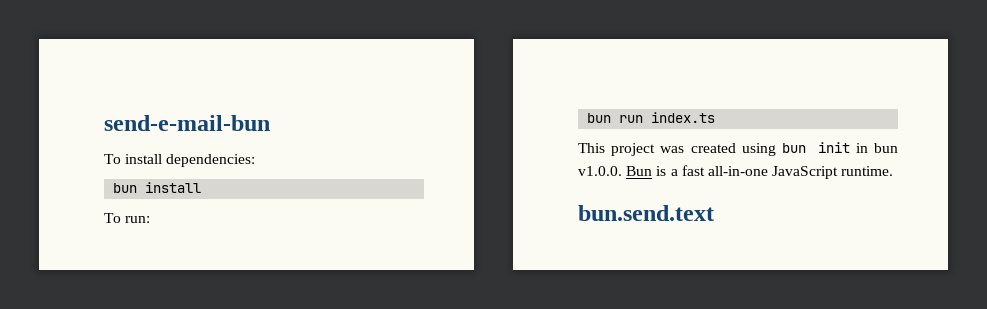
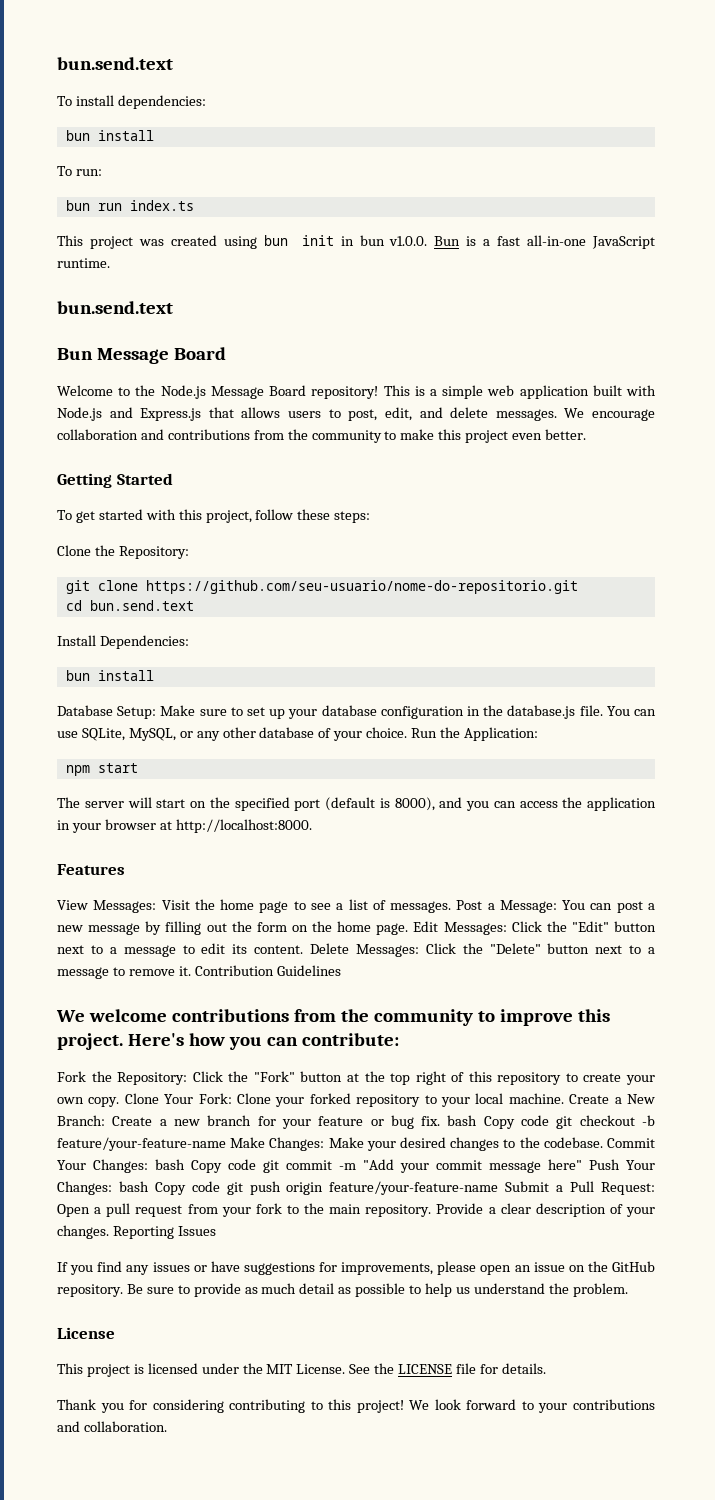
[104,115,270,131] send-e-mail-bun -> [57,57,173,70] bun.send.text
(714, 213) none -> [57,347,226,364] [57,385,656,399] [57,407,656,421] [57,429,587,443] [57,473,173,488] [57,509,371,523] [57,545,189,559] [65,580,578,594] [65,600,194,611] [57,635,189,649] [65,670,154,681] [57,705,656,719] [57,727,538,741] [65,763,138,776] [57,797,656,811] [57,819,312,833] [57,864,125,875] [57,899,655,913] [57,921,656,935] [57,943,655,957] [57,965,341,979] [56,1009,610,1026] [57,1033,399,1050] [57,1071,655,1085] [57,1093,655,1107] [57,1115,655,1129] [57,1137,655,1151] [57,1159,655,1173] [57,1181,656,1195] [57,1203,655,1217] [57,1225,216,1239] [57,1261,655,1275] [57,1283,628,1297] [57,1327,115,1339] [57,1363,546,1377] [57,1399,656,1413] [57,1421,167,1432] // Bun Message Board // Welcome to the Node.js Message Board repository! This is a simple web application built with Node.js and Express.js that allows users to post, edit, and delete messages. We encourage collaboration and contributions from the community to make this project even better. // Getting Started // To get started with this project, follow these steps: // Clone the Repository: // git clone https://github.com/seu-usuario/nome-do-repositorio.git // cd bun.send.text // Install Dependencies: // bun install // Database Setup: Make sure to set up your database configuration in the database.js file. You can use SQLite, MySQL, or any other database of your choice. Run the Application: // npm start // The server will start on the specified port (default is 8000), and you can access the application in your browser at http://localhost:8000. // Features // View Messages: Visit the home page to see a list of messages. Post a Message: You can post a new message by filling out the form on the home page. Edit Messages: Click the "Edit" button next to a message to edit its content. Delete Messages: Click the "Delete" button next to a message to remove it. Contribution Guidelines // We welcome contributions from the community to improve this project. Here's how you can contribute: // Fork the Repository: Click the "Fork" button at the top right of this repository to create your own copy. Clone Your Fork: Clone your forked repository to your local machine. Create a New Branch: Create a new branch for your feature or bug fix. bash Copy code git checkout -b feature/your-feature-name Make Changes: Make your desired changes to the codebase. Commit Your Changes: bash Copy code git commit -m "Add your commit message here" Push Your Changes: bash Copy code git push origin feature/your-feature-name Submit a Pull Request: Open a pull request from your fork to the main repository. Provide a clear description of your changes. Reporting Issues // If you find any issues or have suggestions for improvements, please open an issue on the GitHub repository. Be sure to provide as much detail as possible to help us understand the problem. // License // This project is licensed under the MIT License. See the LICENSE file for details. // Thank you for considering contributing to this project! We look forward to your contributions and collaboration.

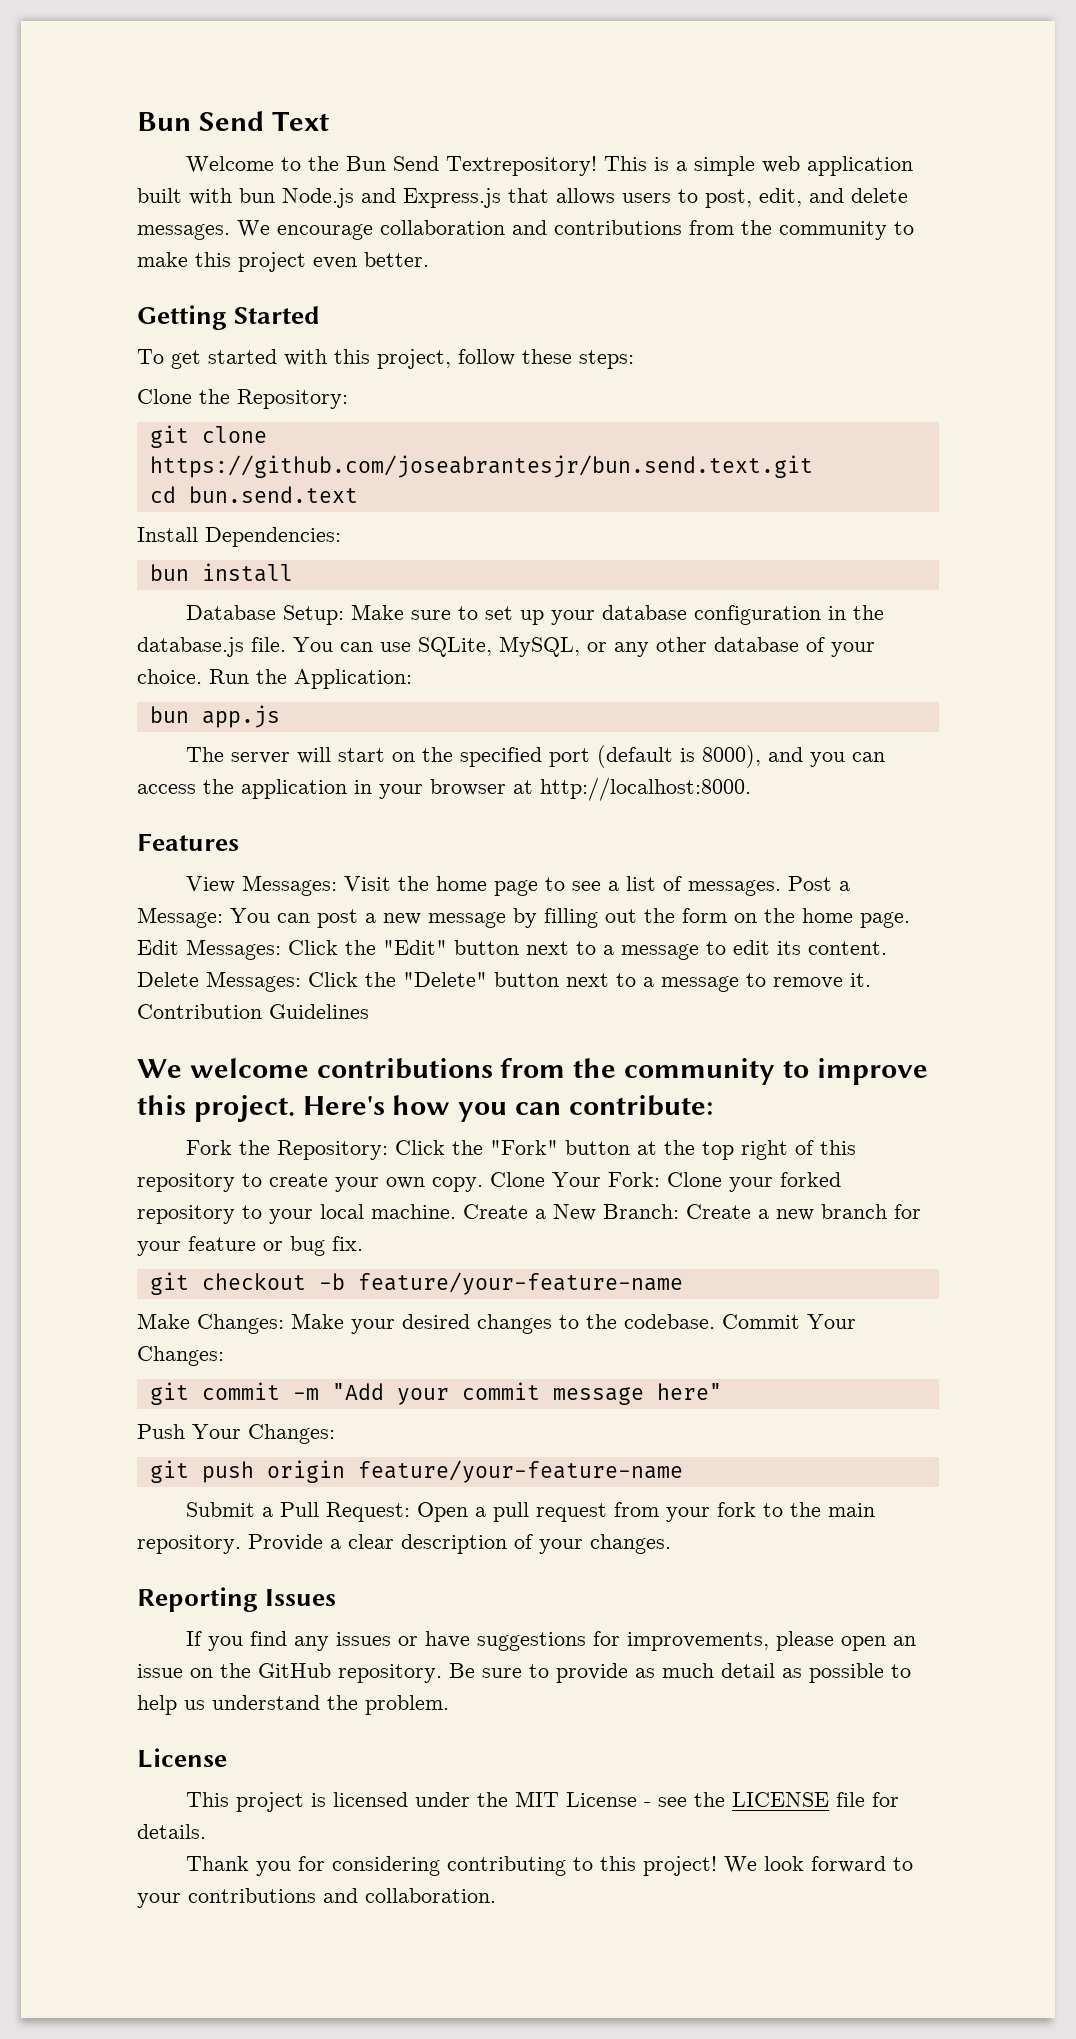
[57,57,173,70] [57,95,206,109] [65,130,154,141] [57,166,102,176] [65,200,194,211] [57,235,656,249] [57,258,110,268] [57,301,173,314] [57,347,226,364] bun.send.text // To install dependencies: // bun install // To run: // bun run index.ts // This project was created using bun init in bun v1.0.0. Bun is a fast all-in-one JavaScript runtime. // bun.send.text // Bun Message Board -> [137,111,329,131] Bun Send Text
[160,385,379,399] Node.js Message Board repository! -> [345,156,597,176] Bun Send Textrepository!
(656, 390) none -> [239,188,275,203] bun
[145,580,578,594] https://github.com/seu-usuario/nome-do-repositorio.git -> [149,455,813,478] https://github.com/joseabrantesjr/bun.send.text.git
[65,763,138,776] npm start -> [149,705,280,728] bun app.js
[447,1115,550,1129] bash Copy code -> (363, 1243) //
(226, 1144) none -> (683, 1283) //
[155,1159,256,1173] bash Copy code -> (224, 1356) //
(582, 1164) none -> (722, 1391) //
[118,1181,220,1195] bash Copy code -> (335, 1434) //
(499, 1188) none -> (683, 1471) //
(109, 1232) none -> (671, 1544) //
[296,1364,371,1374] License. See -> [565,1792,687,1807] License - see

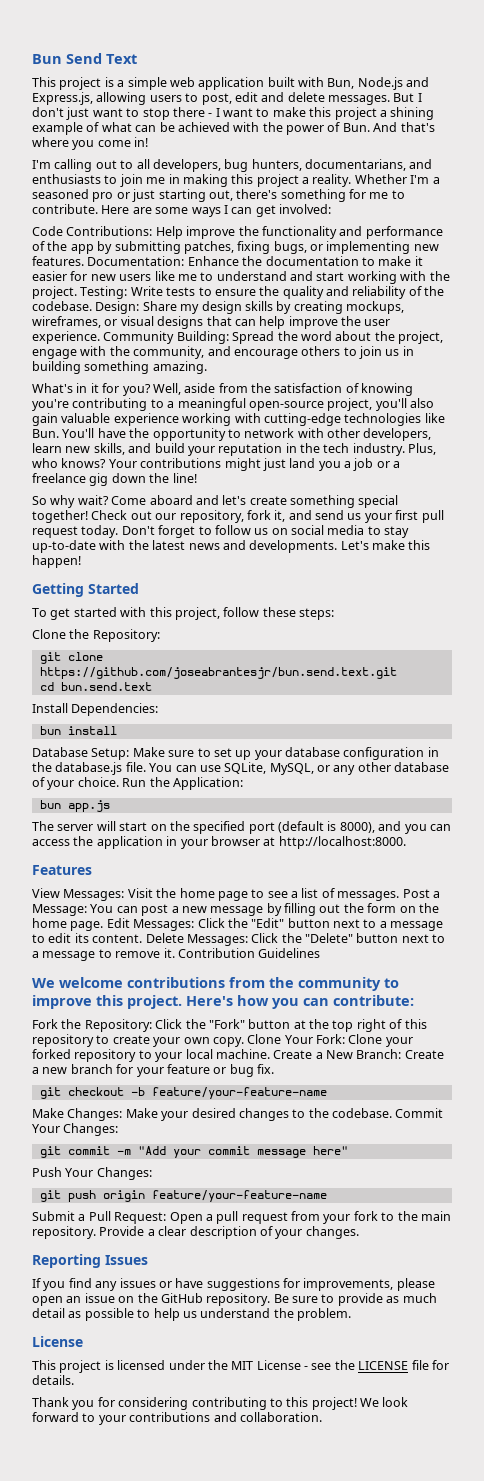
[185,156,647,176] Welcome to the Bun Send Textrepository! This -> [32,77,102,90] This project
[239,188,275,203] bun -> [327,78,355,89] Bun,
[403,188,615,208] Express.js that allows -> [32,92,147,105] Express.js, allowing
[759,188,802,207] edit, -> [234,92,258,102] edit
[237,220,914,240] [137,252,429,272] We encourage collaboration and contributions from the community to make this project even better. -> [393,93,422,102] [32,107,435,120] [32,122,435,135] [32,137,149,150] [32,159,433,172] [32,174,440,187] [32,189,405,202] [32,204,331,217] [32,226,443,239] [32,241,439,254] [32,256,423,266] [32,271,450,284] [32,286,445,299] [32,301,404,314] [32,316,391,329] [32,331,443,344] [32,346,414,359] [32,361,207,374] [32,383,414,396] [32,398,434,411] [32,413,445,426] [32,428,432,441] [32,443,437,456] [32,458,401,471] [32,473,197,486] [32,495,399,508] [32,510,444,523] [32,525,410,538] [32,540,431,553] [32,555,81,568] But I don't just want to stop there - I want to make this project a shining example of what can be achieved with the power of Bun. And that's where you come in! // I'm calling out to all developers, bug hunters, documentarians, and enthusiasts to join me in making this project a reality. Whether I'm a seasoned pro or just starting out, there's something for me to contribute. Here are some ways I can get involved: // Code Contributions: Help improve the functionality and performance of the app by submitting patches, fixing bugs, or implementing new features. Documentation: Enhance the documentation to make it easier for new users like me to understand and start working with the project. Testing: Write tests to ensure the quality and reliability of the codebase. Design: Share my design skills by creating mockups, wireframes, or visual designs that can help improve the user experience. Community Building: Spread the word about the project, engage with the community, and encourage others to join us in building something amazing. // What's in it for you? Well, aside from the satisfaction of knowing you're contributing to a meaningful open-source project, you'll also gain valuable experience working with cutting-edge technologies like Bun. You'll have the opportunity to network with other developers, learn new skills, and build your reputation in the tech industry. Plus, who knows? Your contributions might just land you a job or a freelance gig down the line! // So why wait? Come aboard and let's create something special together! Check out our repository, fork it, and send us your first pull request today. Don't forget to follow us on social media to stay up-to-date with the latest news and developments. Let's make this happen!

